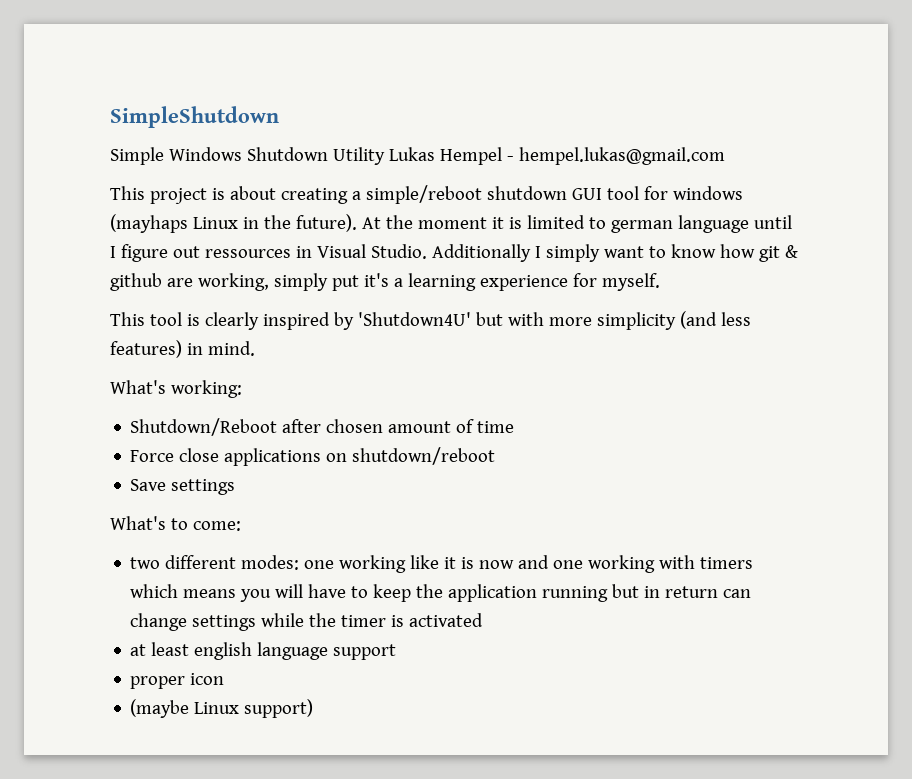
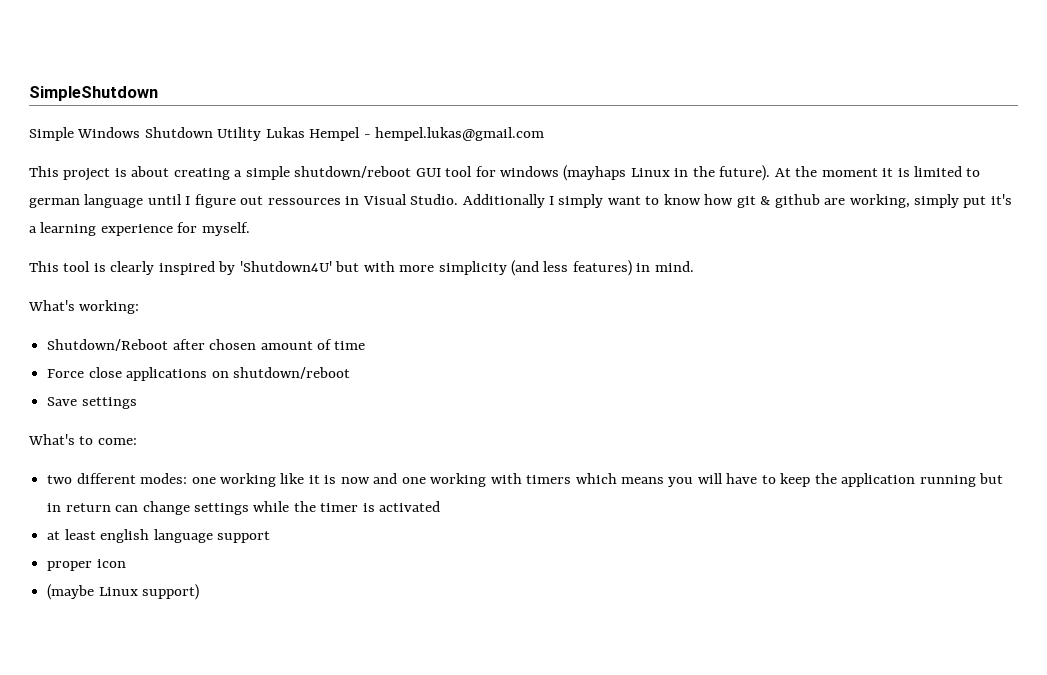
[365,185,567,204] simple/reboot shutdown -> [245,166,412,180] simple shutdown/reboot

